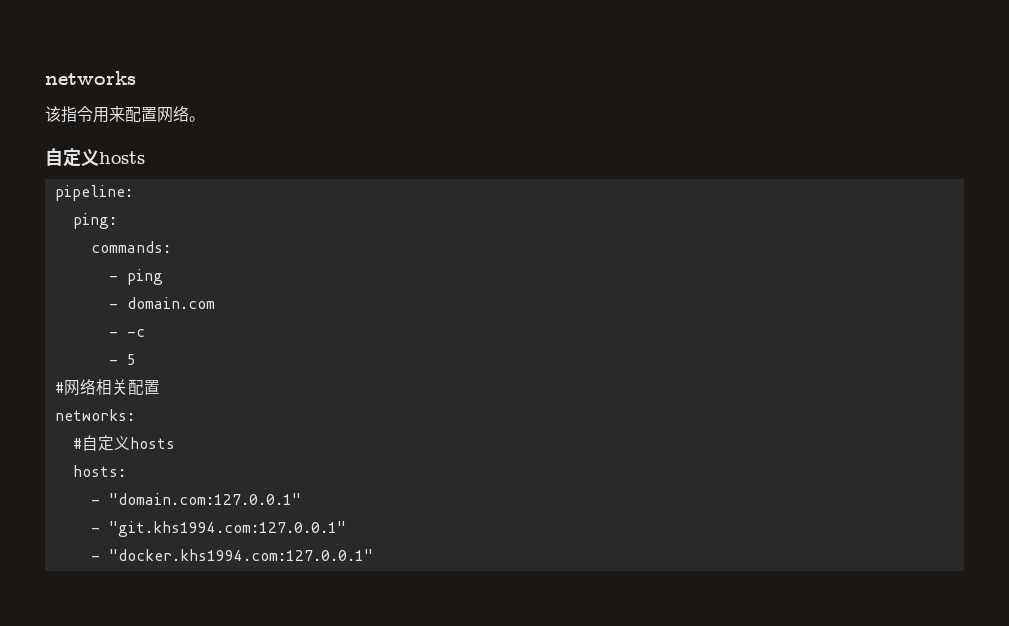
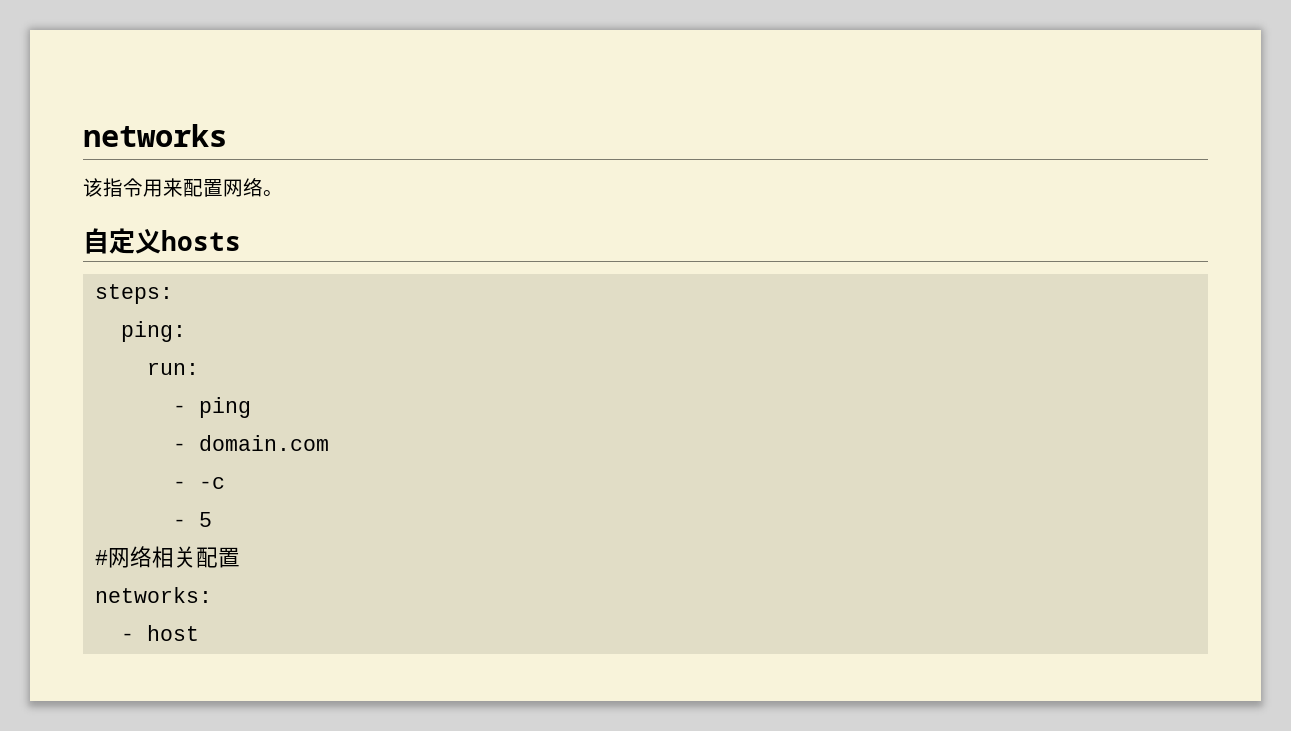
[54,185,133,201] pipeline: -> [94,284,173,304] steps:
[90,241,171,253] commands: -> [146,362,199,375] run:
[72,435,175,451] [72,465,126,477] [90,493,301,505] [90,521,346,537] [90,549,373,561] #自定义hosts // hosts: // - "domain.com:127.0.0.1" // - "git.khs1994.com:127.0.0.1" // - "docker.khs1994.com:127.0.0.1" -> [120,625,199,641] - host

